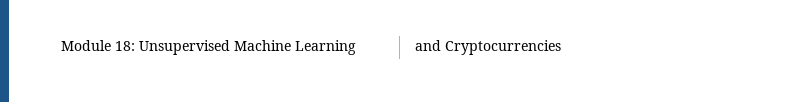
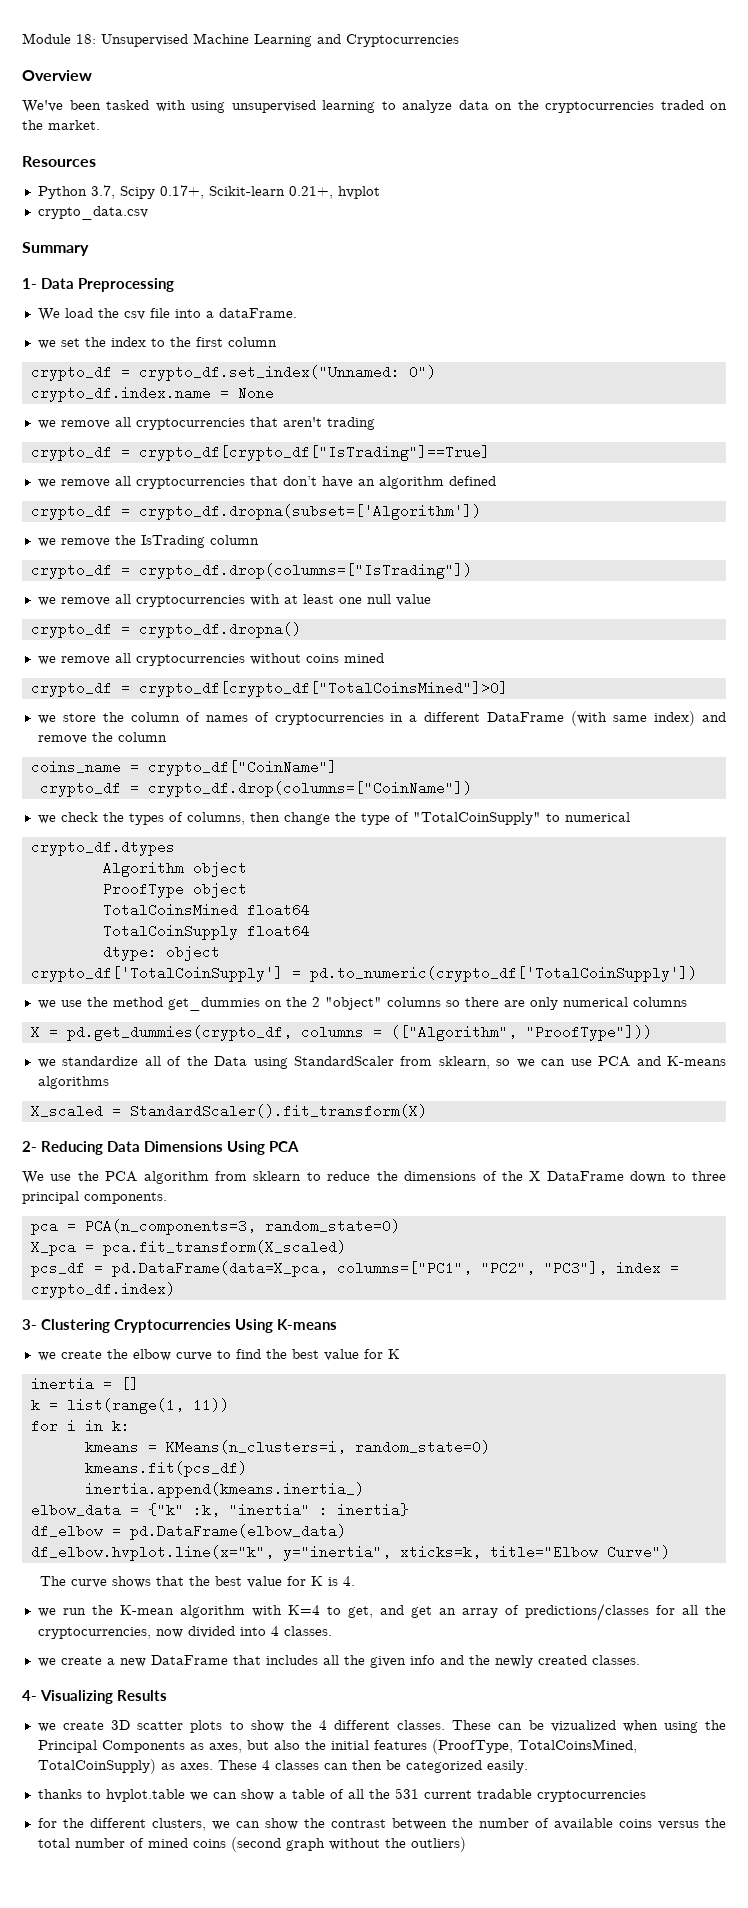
(561, 47) none -> [22,70,92,81] [22,100,727,113] [22,120,100,130] [22,156,96,167] [37,185,380,199] [37,206,148,220] [22,242,89,256] [22,278,175,292] [37,308,297,321] [37,337,277,349] [30,365,436,381] [30,386,274,402] [37,417,375,430] [30,445,490,461] [37,476,496,489] [30,504,481,520] [37,535,259,548] [30,563,472,579] [37,594,431,607] [30,622,301,638] [37,653,384,666] [30,681,508,697] [37,711,726,726] [37,732,167,744] [30,760,337,776] [39,781,472,797] [37,812,630,825] [30,840,175,856] [102,861,247,877] [102,882,247,898] [102,903,310,917] [102,924,310,940] [102,945,220,961] [30,966,697,982] [37,997,687,1011] [30,1025,652,1041] [37,1056,726,1069] [37,1076,109,1089] [30,1104,427,1118] [22,1141,300,1155] [22,1171,726,1184] [22,1191,167,1204] [30,1219,400,1235] [30,1240,346,1256] [30,1261,679,1277] [30,1282,175,1298] [22,1319,338,1333] [37,1349,400,1361] [30,1377,139,1391] [30,1398,229,1414] [30,1419,130,1433] [84,1440,490,1454] [84,1461,247,1477] [84,1482,364,1498] [30,1503,409,1517] [30,1524,346,1540] [30,1545,670,1561] [39,1576,355,1588] [37,1603,726,1621] [37,1626,332,1639] [37,1655,640,1668] [22,1690,168,1704] [37,1720,726,1733] [37,1739,637,1754] [37,1759,528,1774] [37,1788,646,1802] [37,1818,726,1831] [37,1837,466,1852] // Overview // We've been tasked with using unsupervised learning to analyze data on the cryptocurrencies traded on the market. // Resources // Python 3.7, Scipy 0.17+, Scikit-learn 0.21+, hvplot // crypto_data.csv // Summary // 1- Data Preprocessing // We load the csv file into a dataFrame. // we set the index to the first column // crypto_df = crypto_df.set_index("Unnamed: 0") // crypto_df.index.name = None // we remove all cryptocurrencies that aren't trading // crypto_df = crypto_df[crypto_df["IsTrading"]==True] // we remove all cryptocurrencies that don’t have an algorithm defined // crypto_df = crypto_df.dropna(subset=['Algorithm']) // we remove the IsTrading column // crypto_df = crypto_df.drop(columns=["IsTrading"]) // we remove all cryptocurrencies with at least one null value // crypto_df = crypto_df.dropna() // we remove all cryptocurrencies without coins mined // crypto_df = crypto_df[crypto_df["TotalCoinsMined"]>0] // we store the column of names of cryptocurrencies in a different DataFrame (with same index) and remove the column // coins_name = crypto_df["CoinName"] // crypto_df = crypto_df.drop(columns=["CoinName"]) // we check the types of columns, then change the type of "TotalCoinSupply" to numerical // crypto_df.dtypes // Algorithm object // ProofType object // TotalCoinsMined float64 // TotalCoinSupply float64 // dtype: object // crypto_df['TotalCoinSupply'] = pd.to_numeric(crypto_df['TotalCoinSupply']) // we use the method get_dummies on the 2 "object" columns so there are only numerical columns // X = pd.get_dummies(crypto_df, columns = (["Algorithm", "ProofType"])) // we standardize all of the Data using StandardScaler from sklearn, so we can use PCA and K-means algorithms // X_scaled = StandardScaler().fit_transform(X) // 2- Reducing Data Dimensions Using PCA // We use the PCA algorithm from sklearn to reduce the dimensions of the X DataFrame down to three principal components. // pca = PCA(n_components=3, random_state=0) // X_pca = pca.fit_transform(X_scaled) // pcs_df = pd.DataFrame(data=X_pca, columns=["PC1", "PC2", "PC3"], index = crypto_df.index) // 3- Clustering Cryptocurrencies Using K-means // we create the elbow curve to find the best value for K // inertia = [] // k = list(range(1, 11)) // for i in k: // kmeans = KMeans(n_clusters=i, random_state=0) // kmeans.fit(pcs_df) // inertia.append(kmeans.inertia_) // elbow_data = {"k" :k, "inertia" : inertia} // df_elbow = pd.DataFrame(elbow_data) // df_elbow.hvplot.line(x="k", y="inertia", xticks=k, title="Elbow Curve") // The curve shows that the best value for K is 4. // we run the K-mean algorithm with K=4 to get, and get an array of predictions/classes for all the cryptocurrencies, now divided into 4 classes. // we create a new DataFrame that includes all the given info and the newly created classes. // 4- Visualizing Results // we create 3D scatter plots to show the 4 different classes. These can be vizualized when using the Principal Components as axes, but also the initial features (ProofType, TotalCoinsMined, TotalCoinSupply) as axes. These 4 classes can then be categorized easily. // thanks to hvplot.table we can show a table of all the 531 current tradable cryptocurrencies // for the different clusters, we can show the contrast between the number of available coins versus the total number of mined coins (second graph without the outliers)

